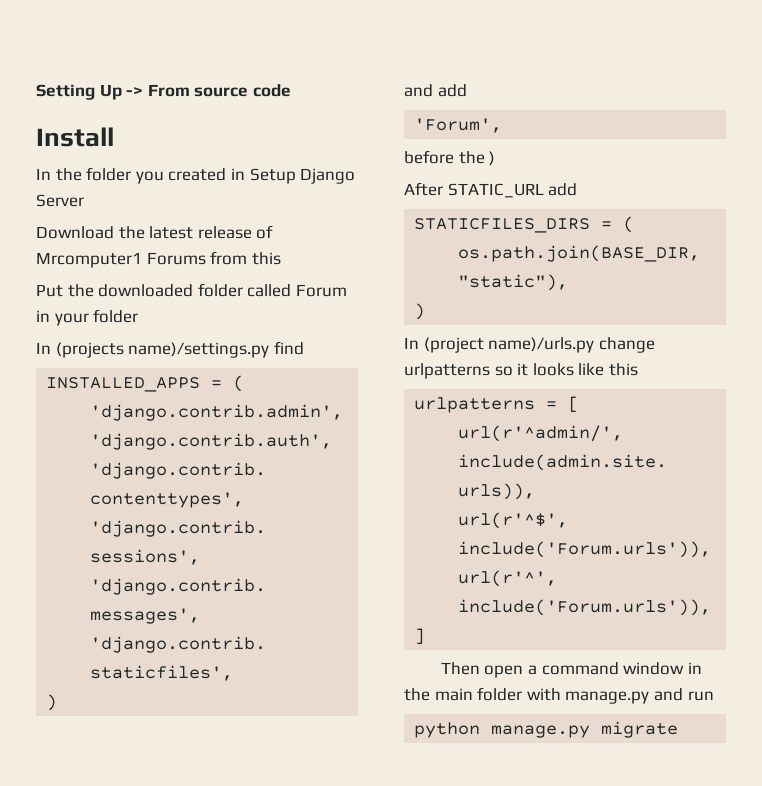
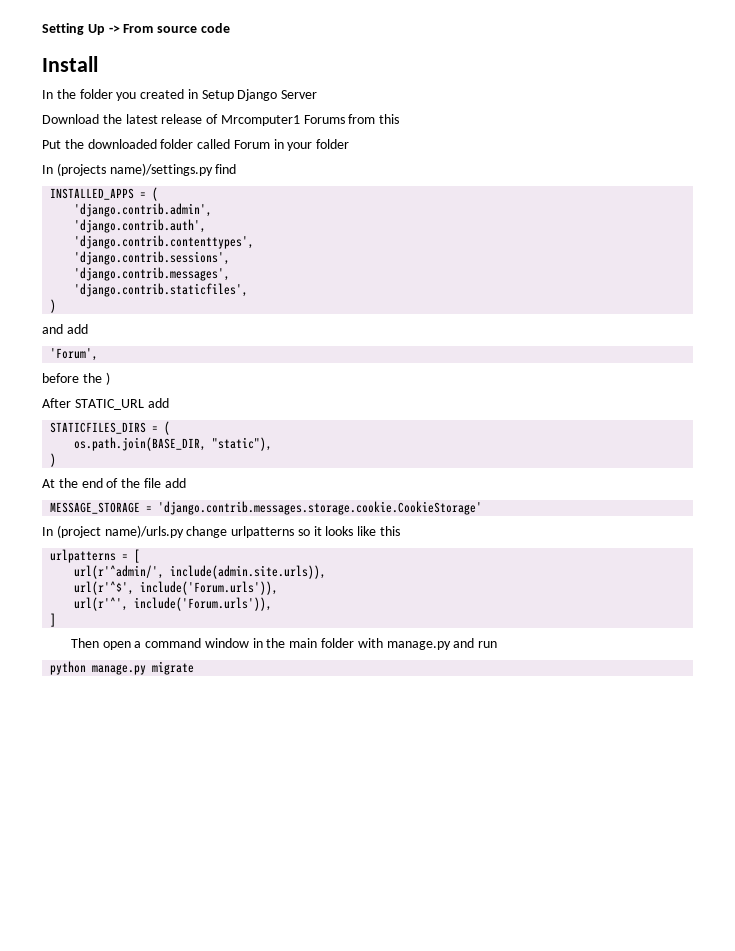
(426, 311) none -> [42,478,186,488] [50,501,483,515] // At the end of the file add // MESSAGE_STORAGE = 'django.contrib.messages.storage.cookie.CookieStorage'

